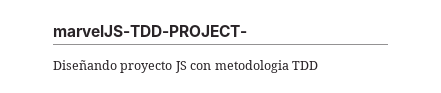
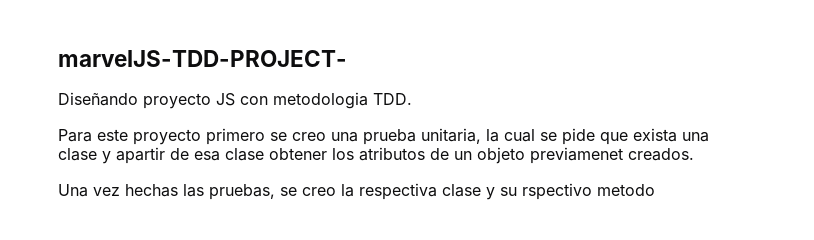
[291,61,318,70] TDD -> [373,93,412,105] [58,128,709,145] [58,147,694,164] [58,183,655,200] TDD. // Para este proyecto primero se creo una prueba unitaria, la cual se pide que exista una clase y apartir de esa clase obtener los atributos de un objeto previamenet creados. // Una vez hechas las pruebas, se creo la respectiva clase y su rspectivo metodo

